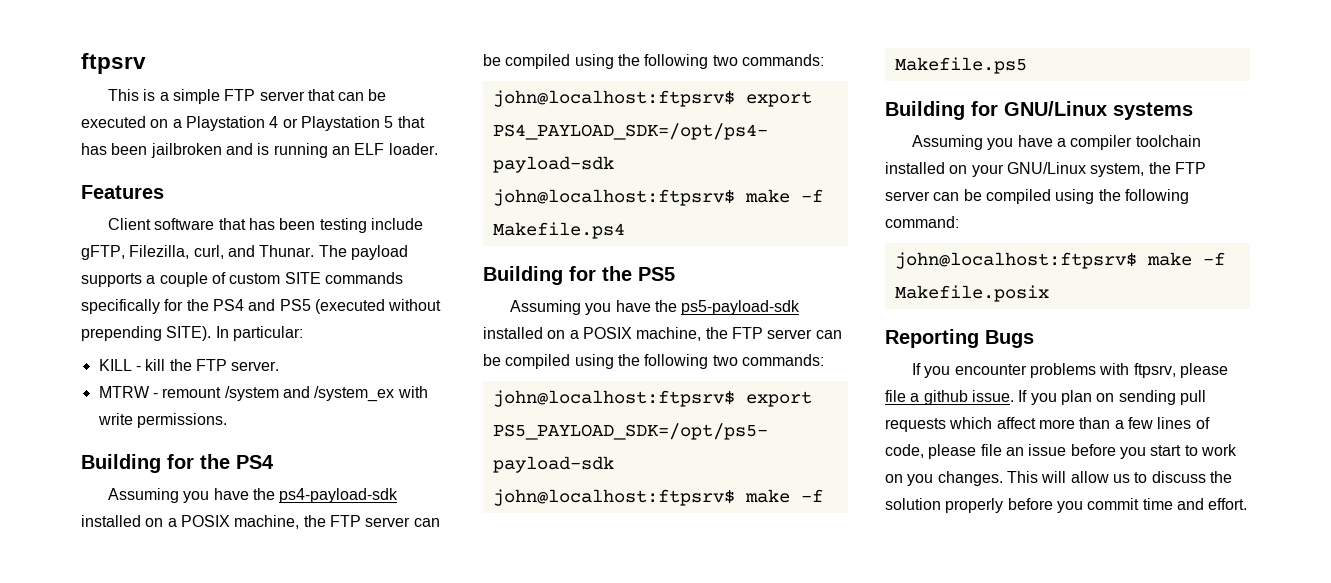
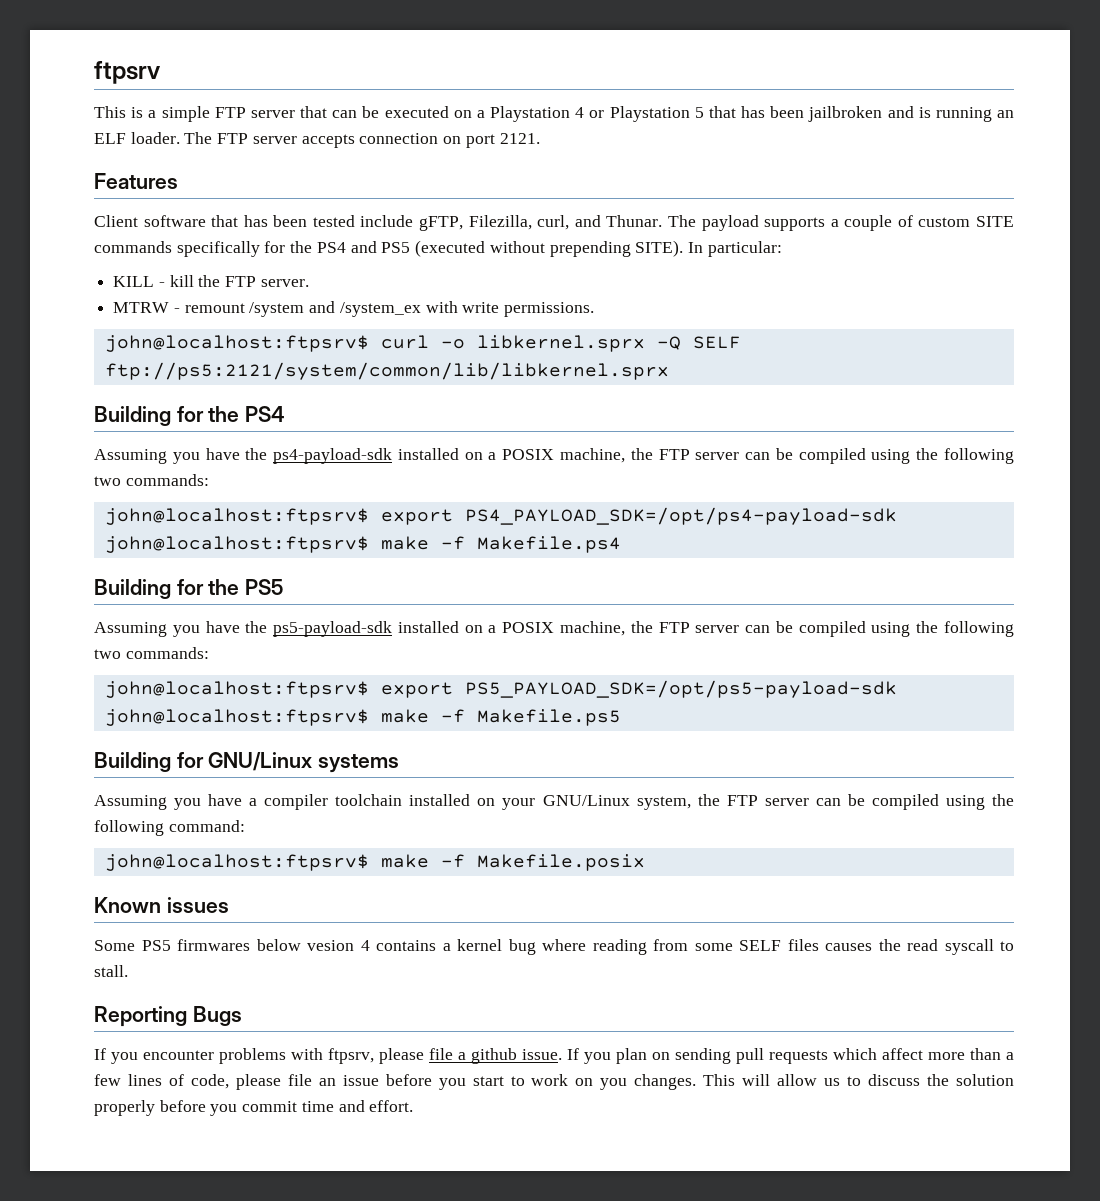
(438, 149) none -> [184,132,540,148] The FTP server accepts connection on port 2121.
[319,218,367,233] testing -> [312,215,355,227] tested
(227, 420) none -> [104,335,741,352] [104,362,669,380] // john@localhost:ftpsrv$ curl -o libkernel.sprx -Q SELF ftp://ps5:2121/system/common/lib/libkernel.sprx
(1049, 293) none -> [94,897,229,913] [94,939,1014,955] [94,965,128,977] // Known issues // Some PS5 firmwares below vesion 4 contains a kernel bug where reading from some SELF files causes the read syscall to stall.

